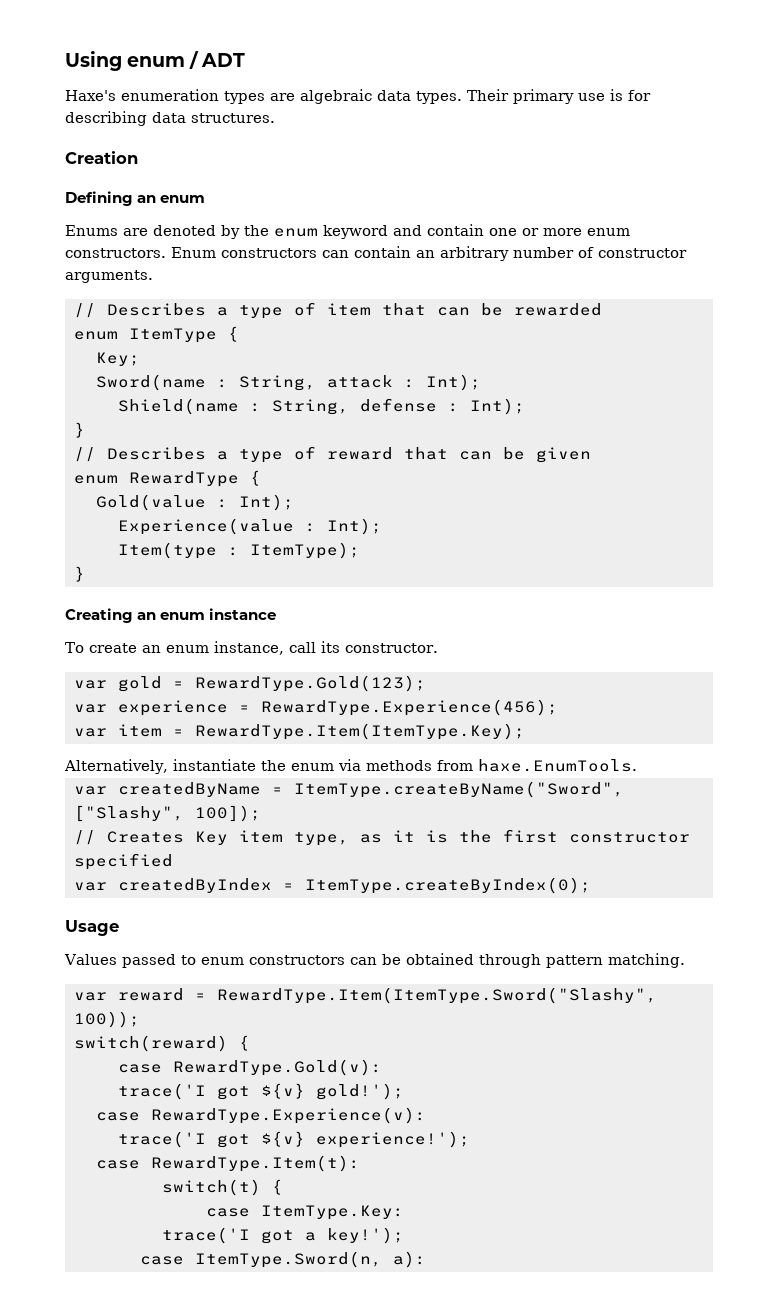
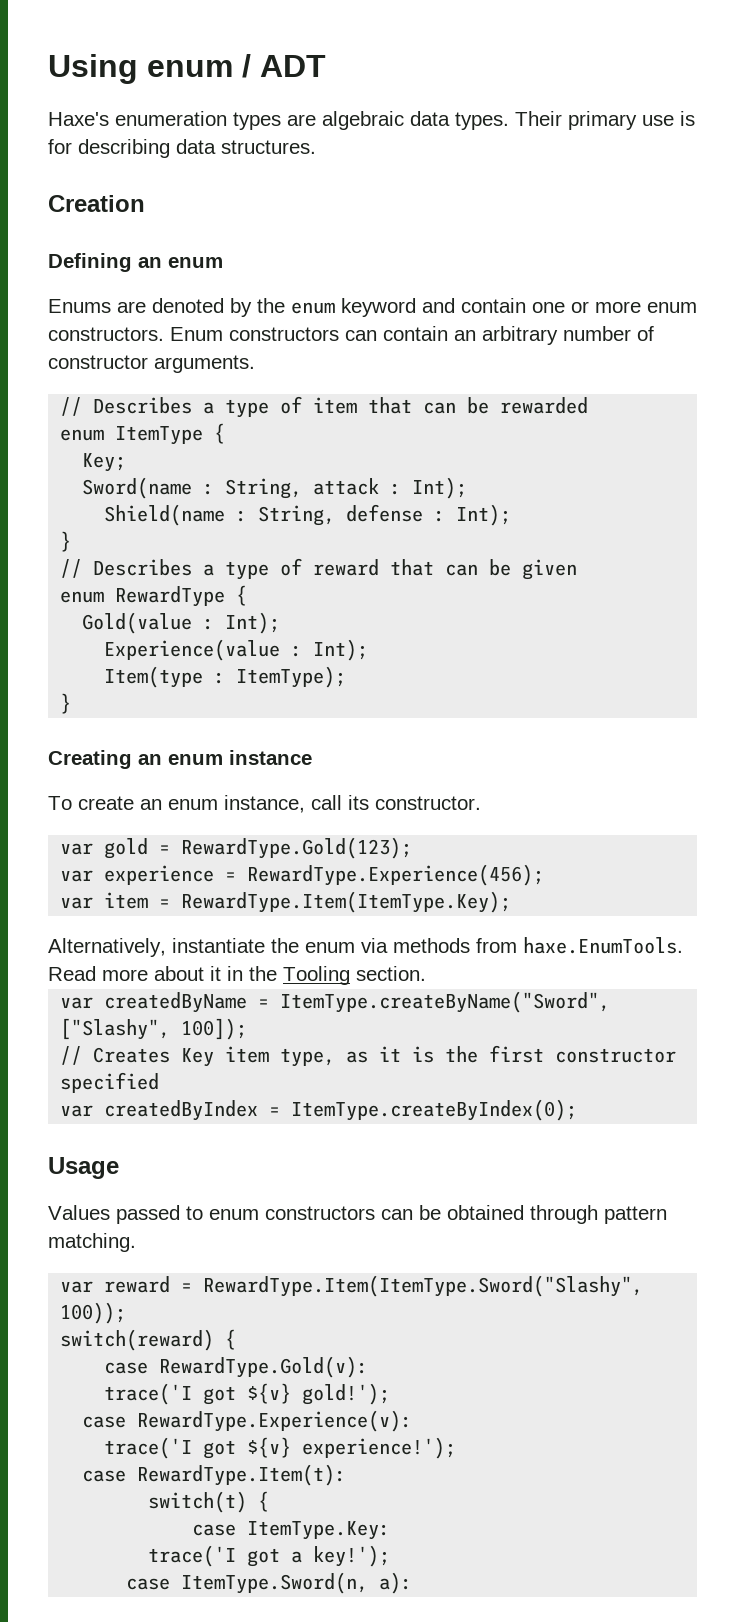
(637, 765) none -> [48,966,426,985] Read more about it in the Tooling section.

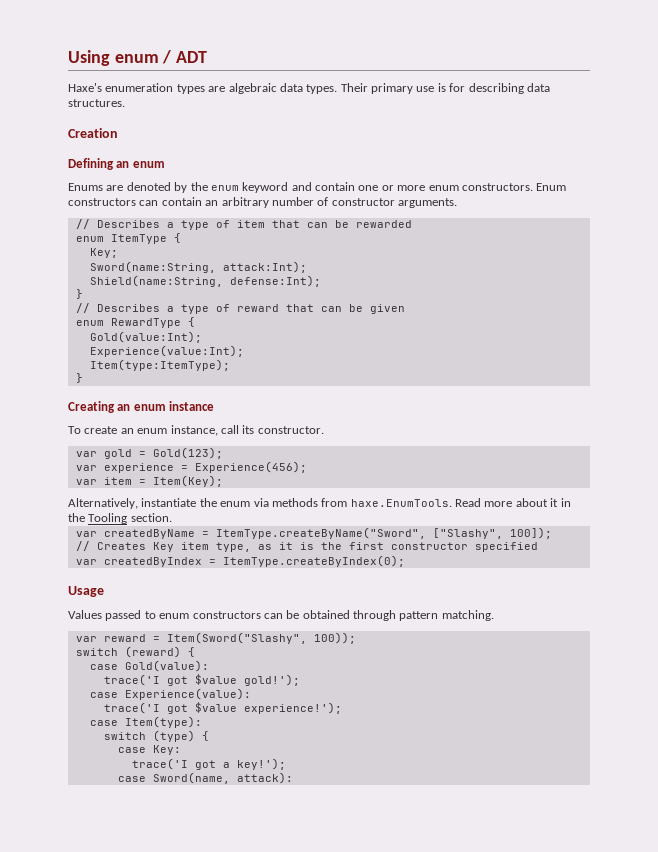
[82,477,468,499] [104,504,512,526] Sword(name : String, attack : Int); // Shield(name : String, defense : Int); -> [89,261,307,273] [89,275,321,287] Sword(name:String, attack:Int); // Shield(name:String, defense:Int);
[82,612,281,634] [104,639,369,661] [104,666,347,688] Gold(value : Int); // Experience(value : Int); // Item(type : ItemType); -> [89,331,202,343] [89,345,244,357] [89,359,230,371] Gold(value:Int); // Experience(value:Int); // Item(type:ItemType);
[181,837,413,859] RewardType.Gold(123); -> [152,447,223,459] Gold(123);
[247,864,545,886] RewardType.Experience(456); -> [194,461,307,473] Experience(456);
[181,891,512,913] RewardType.Item(ItemType.Key); -> [152,475,223,487] Item(Key);
[203,1275,644,1297] RewardType.Item(ItemType.Sword("Slashy", -> [166,632,307,644] Item(Sword("Slashy",
[60,1329,237,1351] [104,1356,369,1378] [104,1383,292,1405] switch(reward) { // case RewardType.Gold(v): // trace('I got ${v} -> [75,646,195,658] [89,660,209,672] [103,674,237,686] switch (reward) { // case Gold(value): // trace('I got $value
[137,1410,413,1432] [104,1437,292,1459] RewardType.Experience(v): // trace('I got ${v} -> [124,688,251,700] [103,702,237,714] Experience(value): // trace('I got $value
[137,1464,347,1486] [148,1491,270,1513] [192,1521,391,1540] RewardType.Item(t): // switch(t) { // case ItemType.Key: -> [124,716,202,728] [103,730,209,742] [117,745,181,755] Item(type): // switch (type) { // case Key:
[181,1572,413,1594] ItemType.Sword(n, a): -> [152,772,293,784] Sword(name, attack):

